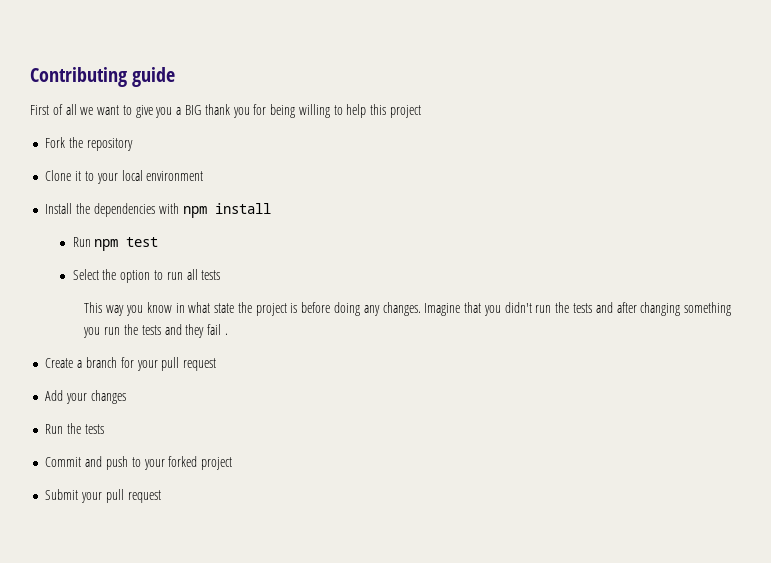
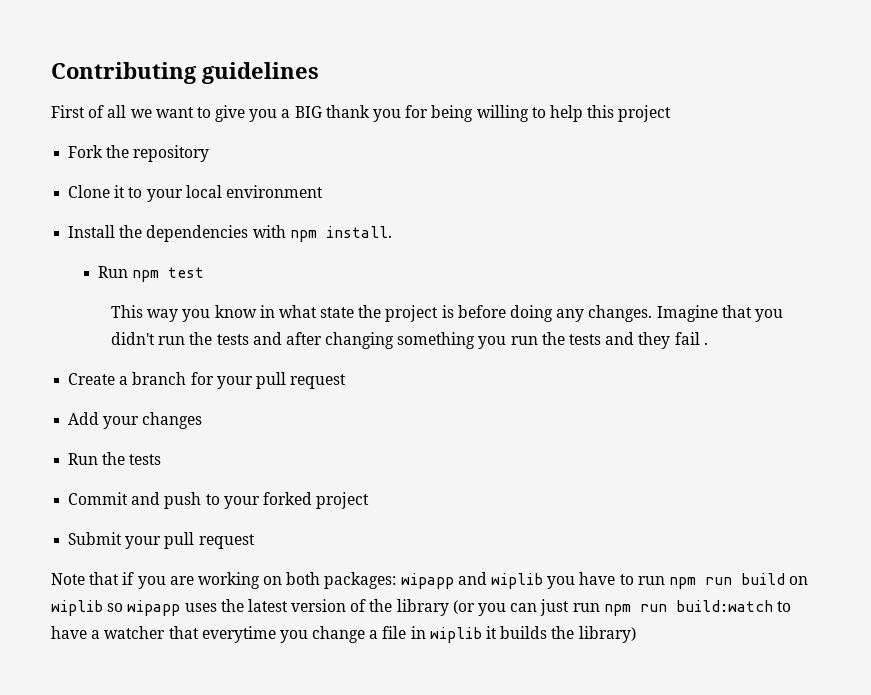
[132,67,176,87] guide -> [202,62,319,84] guidelines
[214,203,271,214] install -> [325,226,392,238] install.
[72,269,221,283] // Select the option to run all tests -> (205, 272) none
(161, 496) none -> [51,572,809,589] [51,599,791,616] [51,626,636,643] // Note that if you are working on both packages: wipapp and wiplib you have to run npm run build on wiplib so wipapp uses the latest version of the library (or you can just run npm run build:watch to have a watcher that everytime you change a file in wiplib it builds the library)

